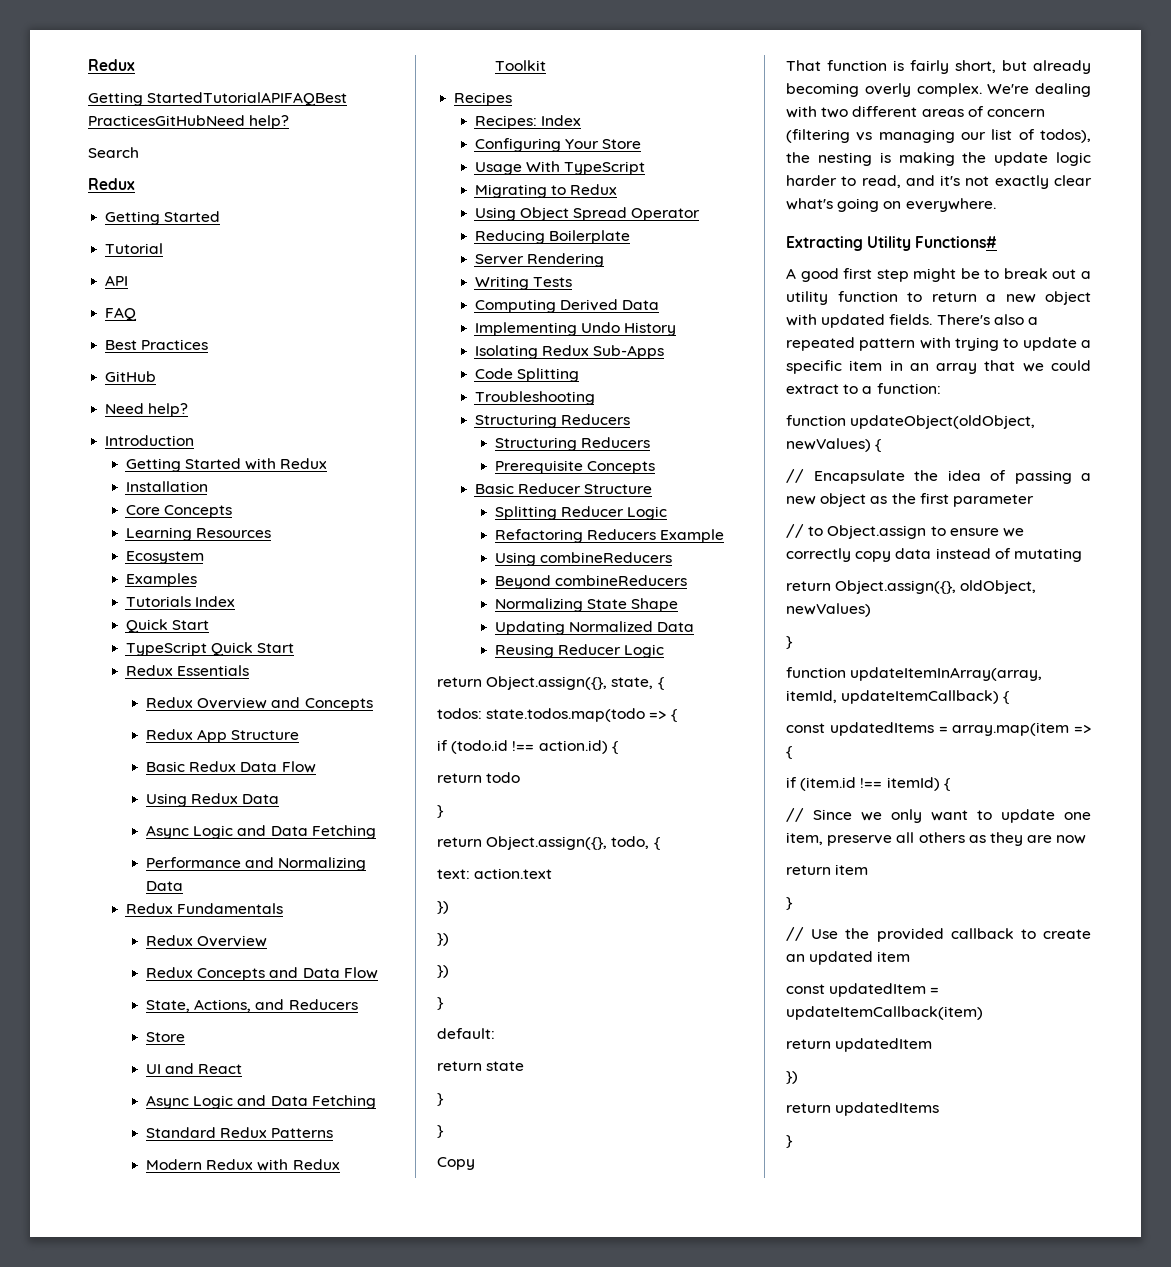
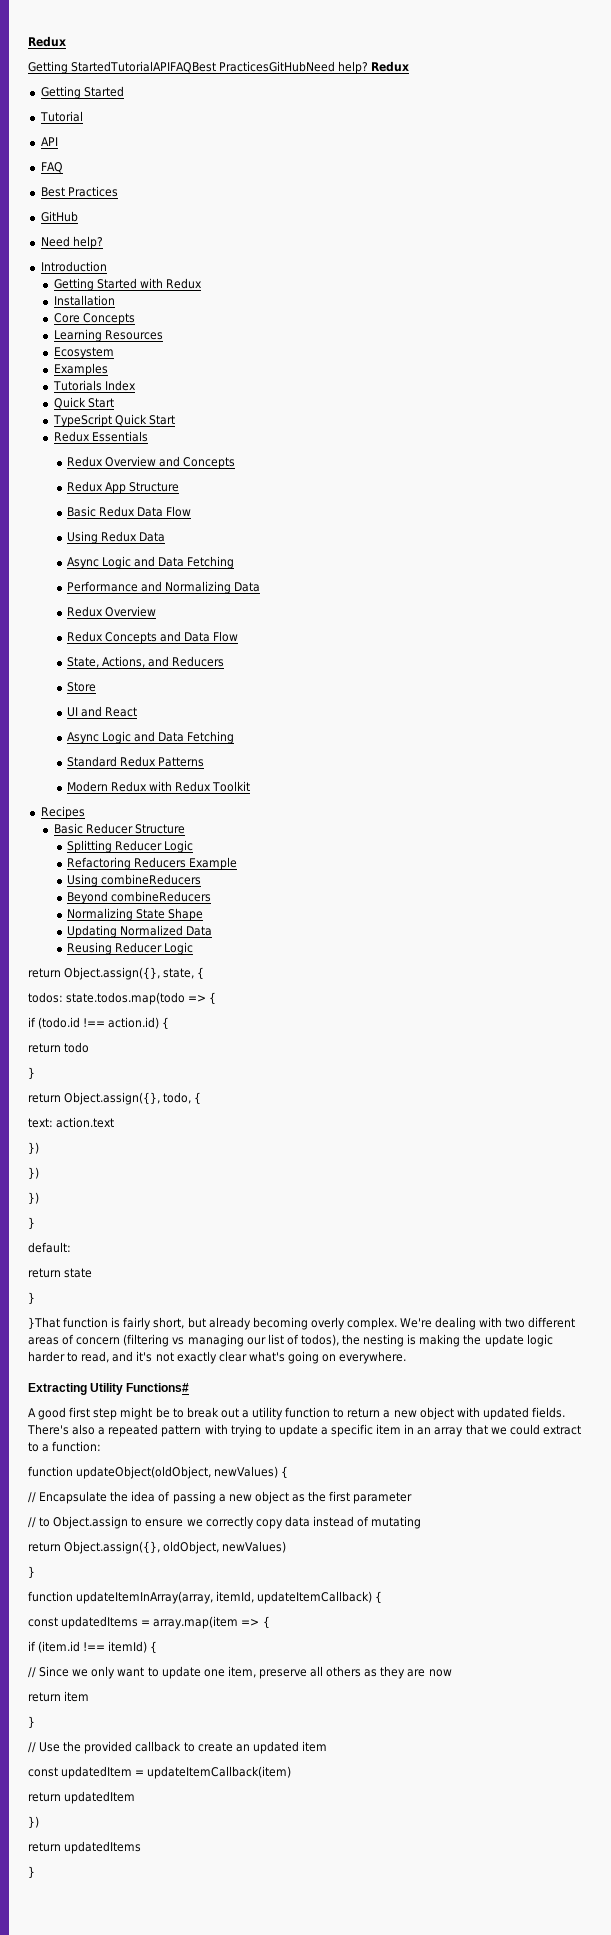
[88,147,139,158] // Search // -> (369, 67) none
[125,903,283,914] // Redux Fundamentals -> (261, 587) none
[474,115,581,129] [474,138,641,152] [474,161,645,175] [474,184,617,198] [474,207,701,221] [474,230,630,244] [474,253,604,267] [474,276,572,290] [474,299,659,313] [474,322,676,336] [474,345,664,359] [474,368,579,382] [474,391,595,405] [474,414,630,428] [494,437,651,451] [494,460,656,474] // Recipes: Index // Configuring Your Store // Usage With TypeScript // Migrating to Redux // Using Object Spread Operator // Reducing Boilerplate // Server Rendering // Writing Tests // Computing Derived Data // Implementing Undo History // Isolating Redux Sub-Apps // Code Splitting // Troubleshooting // Structuring Reducers // Structuring Reducers // Prerequisite Concepts -> (85, 812) none
[437,1125,444,1138] [437,1157,475,1170] [786,60,821,71] } // Copy // That -> [28,1317,60,1329] }That

